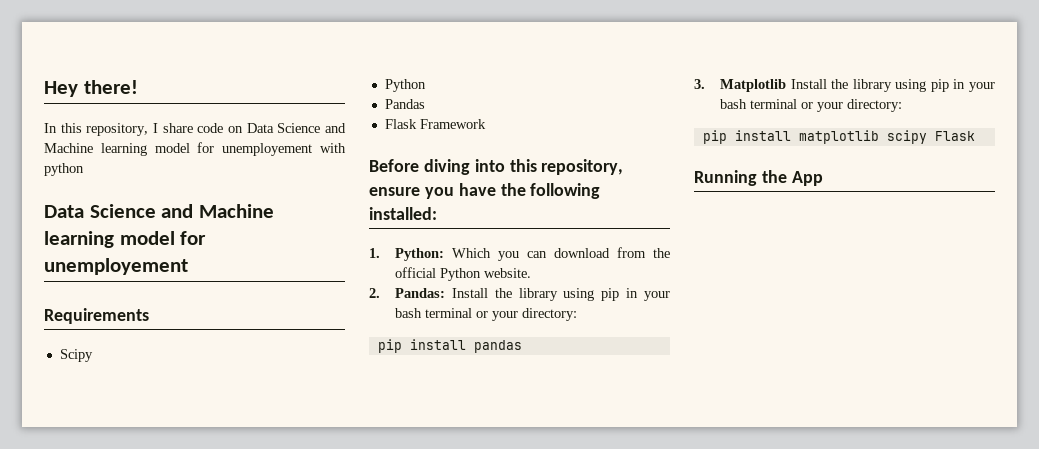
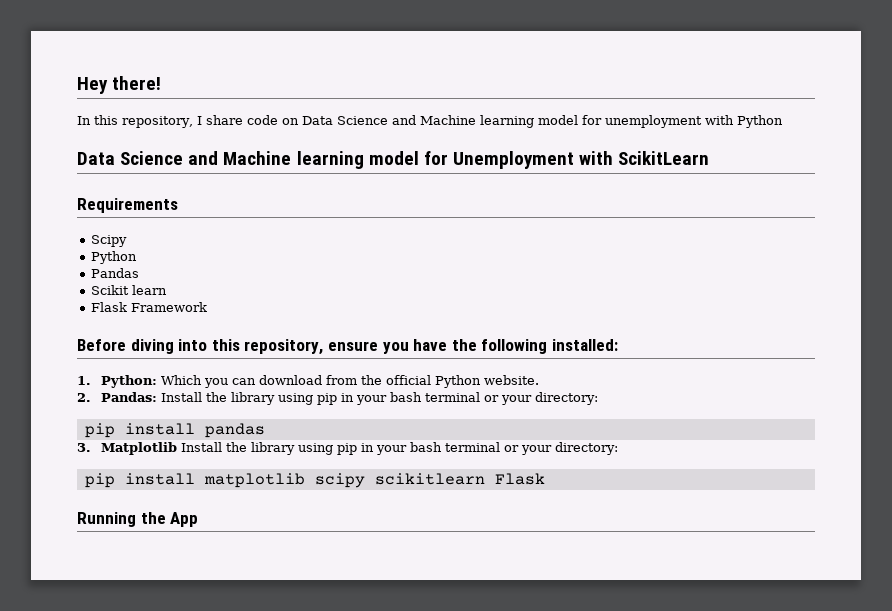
[222,143,347,156] [44,163,84,176] [44,204,274,218] [44,231,207,248] [44,258,188,275] unemployement with python // Data Science and Machine learning model for unemployement -> [604,115,783,128] [77,151,710,169] unemployment with Python // Data Science and Machine learning model for Unemployment with ScikitLearn
(425, 104) none -> [91,285,168,295] // Scikit learn
(927, 137) none -> [374,473,485,485] scikitlearn

